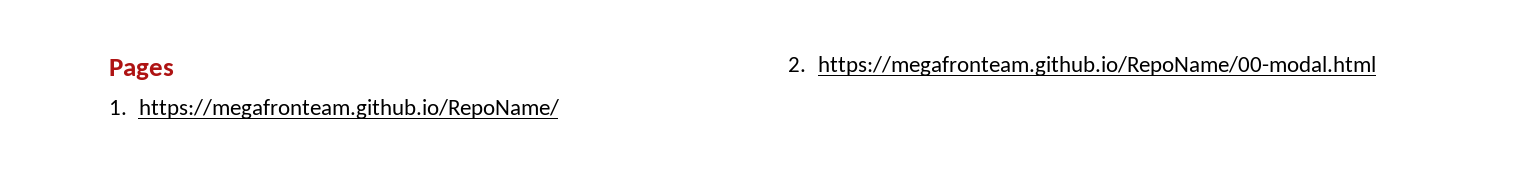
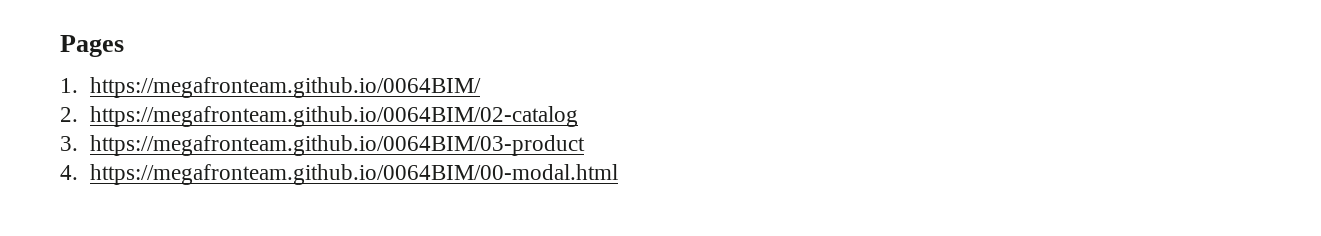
[138,99,559,119] https://megafronteam.github.io/RepoName/ -> [89,77,481,98] https://megafronteam.github.io/0064BIM/
[817,56,1376,76] https://megafronteam.github.io/RepoName/00-modal.html -> [89,106,578,127] [60,135,585,156] [60,164,618,185] https://megafronteam.github.io/0064BIM/02-catalog // 3. https://megafronteam.github.io/0064BIM/03-product // 4. https://megafronteam.github.io/0064BIM/00-modal.html

